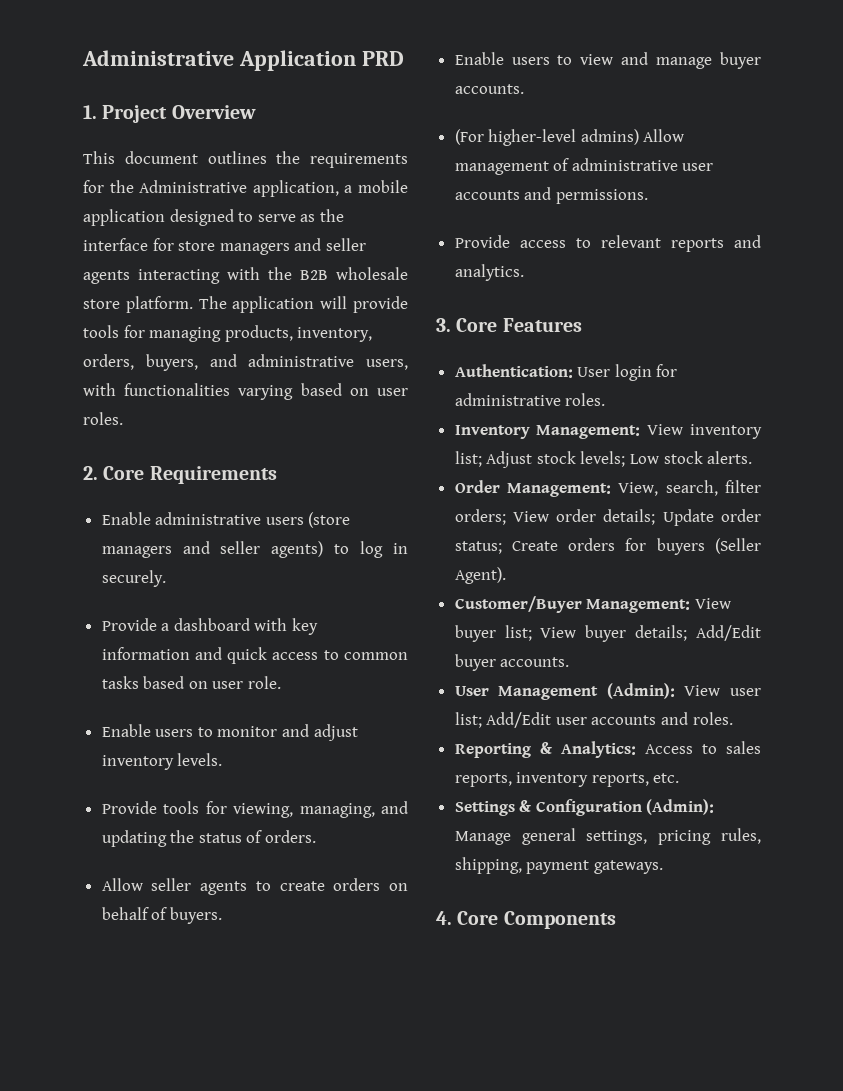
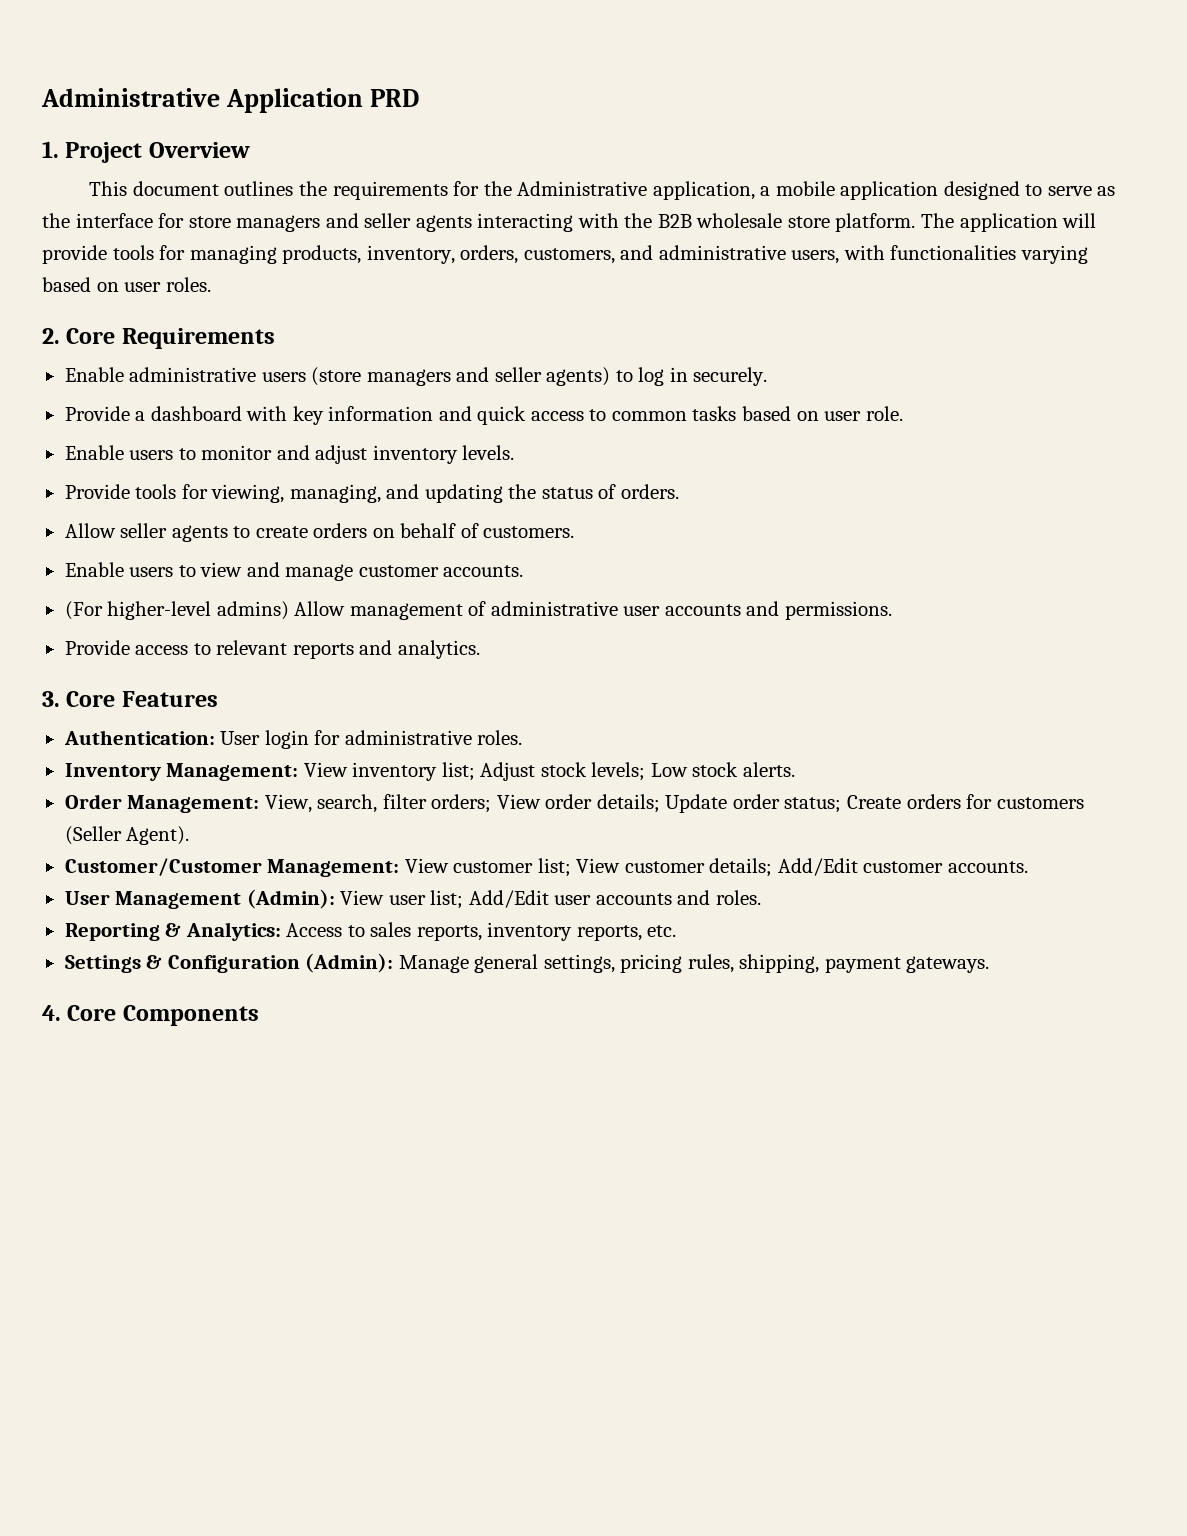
[145,354,198,371] buyers, -> [523,248,615,264] customers,
[169,907,222,924] buyers. -> [483,526,575,538] customers.
[720,52,761,69] buyer -> [358,565,439,577] customer
[656,538,705,555] buyers -> [996,797,1084,809] customers
[454,596,731,613] [454,625,496,642] Customer/Buyer Management: View buyer -> [64,858,534,877] Customer/Customer Management: View customer
[585,625,627,642] buyer -> [624,861,705,873] customer
[454,654,496,671] buyer -> [863,861,944,873] customer

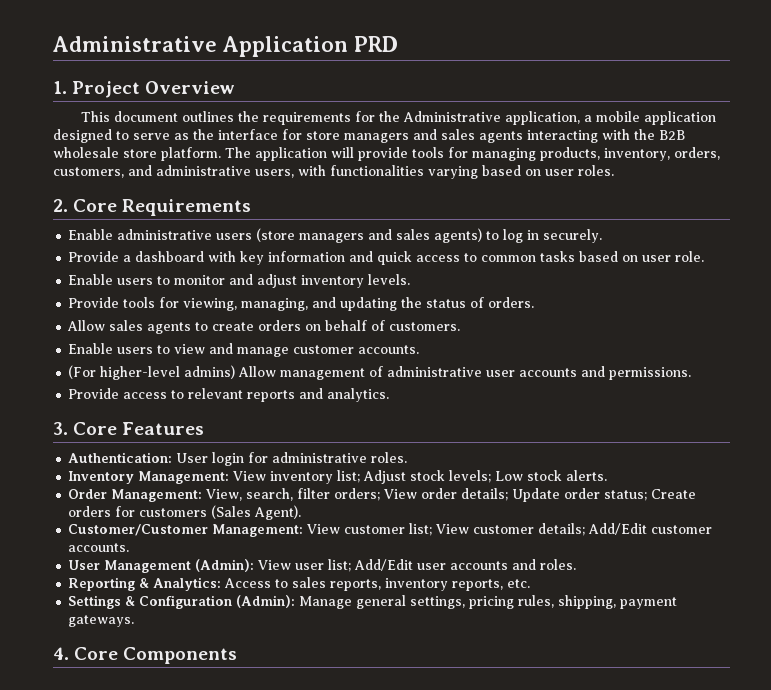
[364,213,412,228] seller -> [441,129,475,140] sales
[494,367,542,382] seller -> [396,229,431,240] sales
[120,523,168,538] seller -> [109,320,144,331] sales
[64,826,122,845] (Seller -> [211,505,252,519] (Sales

